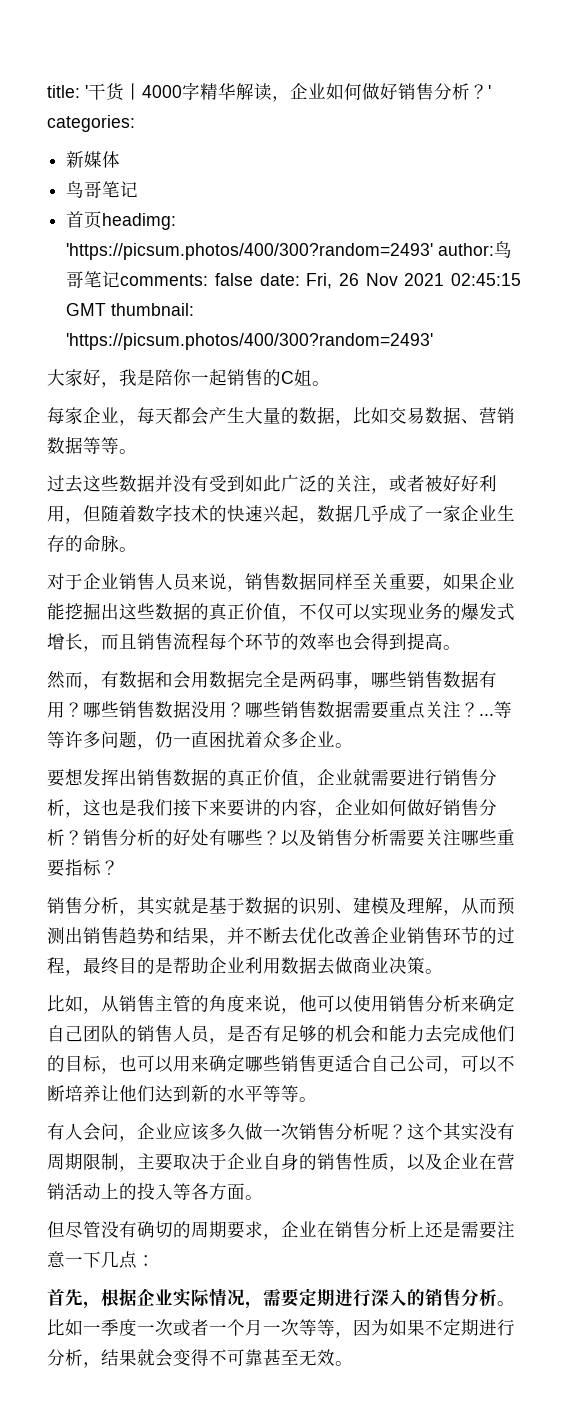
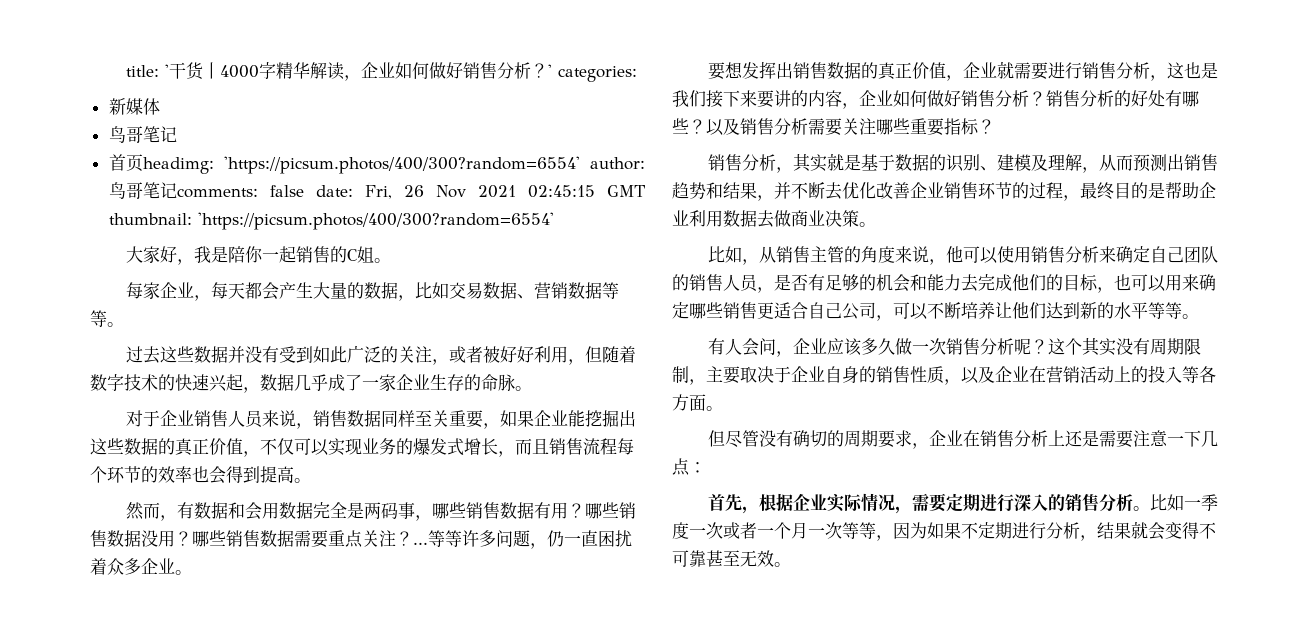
[66,243,434,260] 'https://picsum.photos/400/300?random=2493' -> [223,156,580,174] 'https://picsum.photos/400/300?random=6554'
[66,333,434,350] 'https://picsum.photos/400/300?random=2493' -> [197,212,554,230] 'https://picsum.photos/400/300?random=6554'

